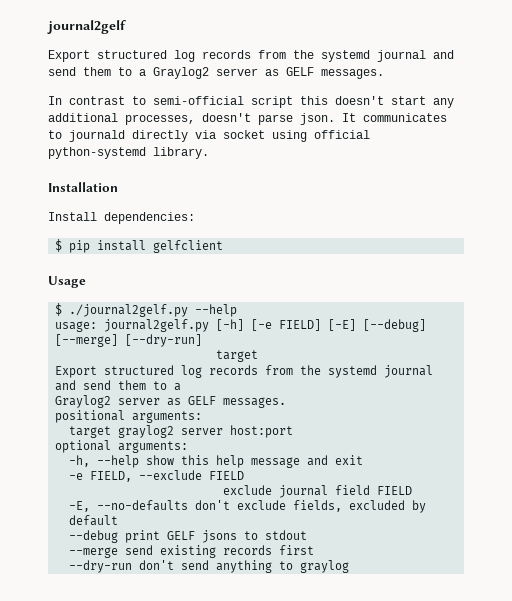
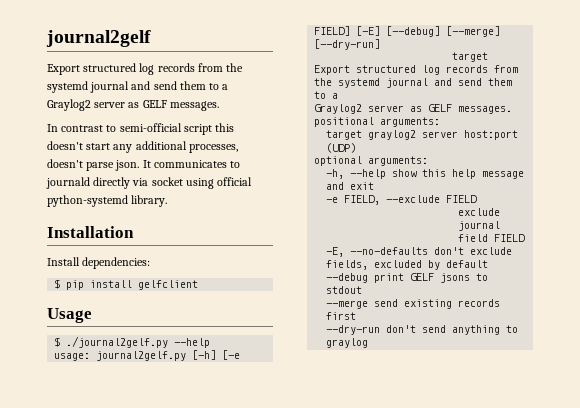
(294, 431) none -> [326,143,357,153] (UDP)

